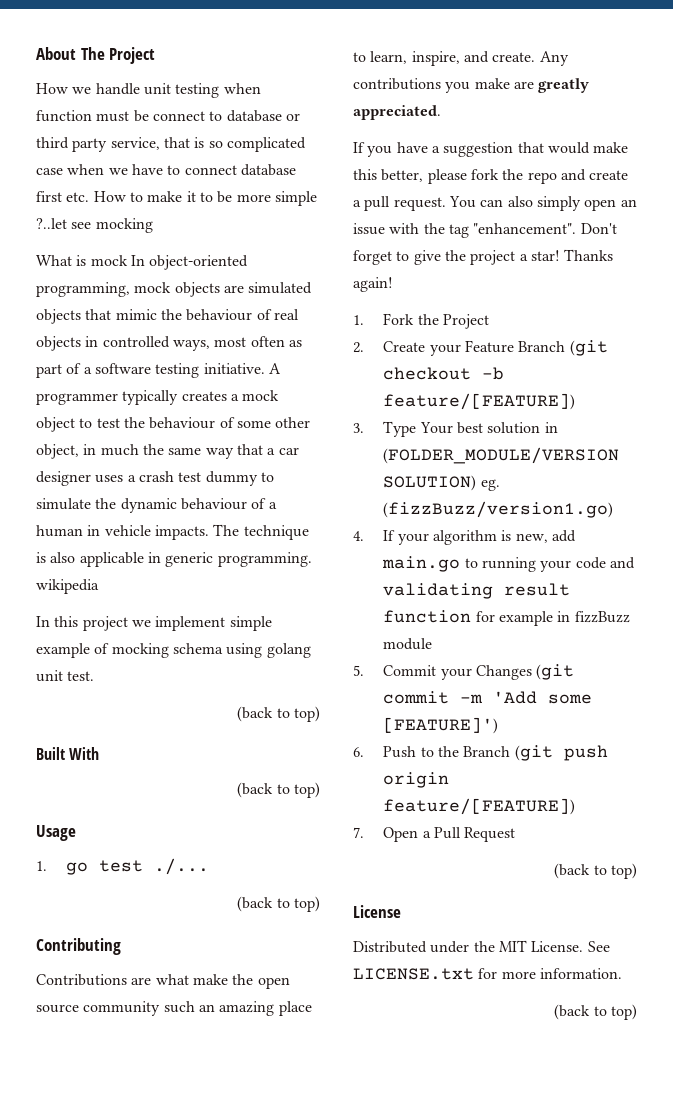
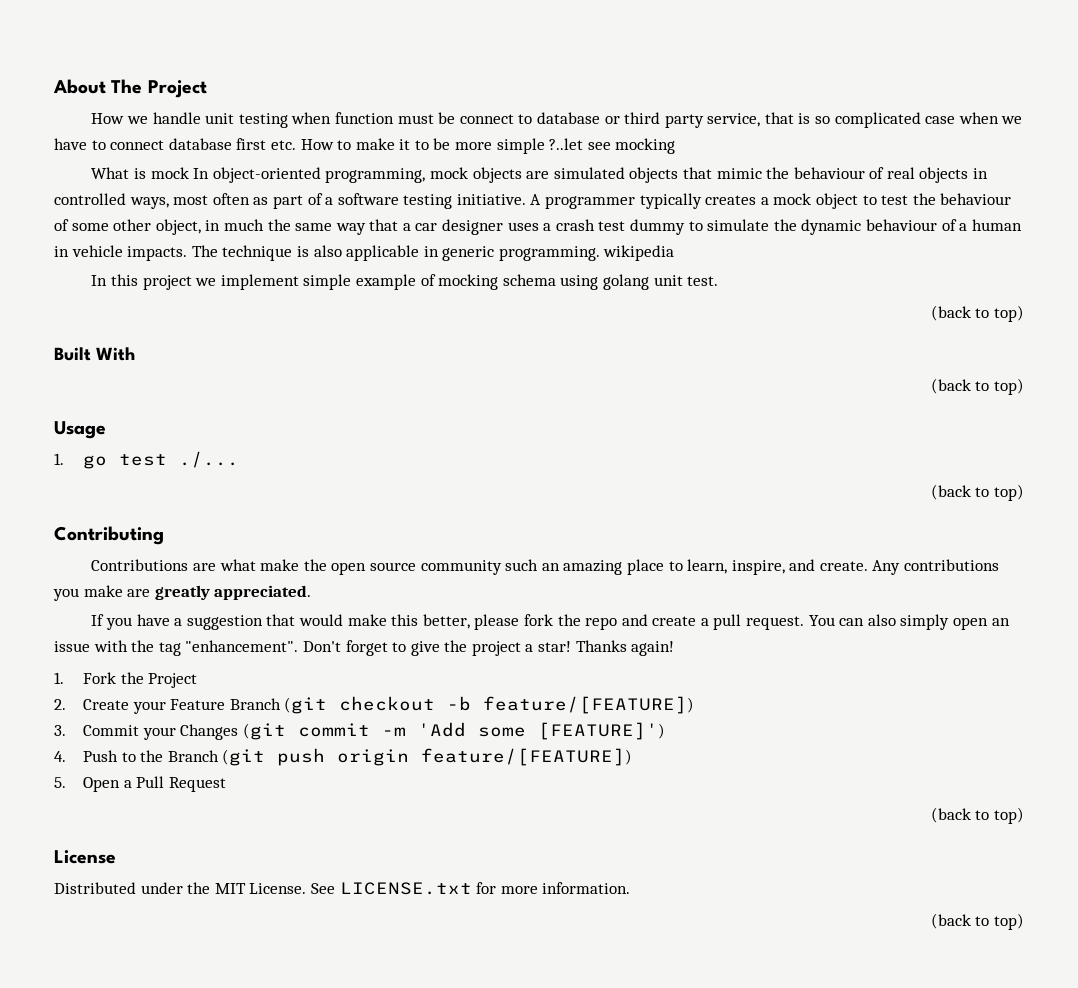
[383,421,558,437] [383,447,620,464] [383,475,500,491] [383,501,614,518] [353,530,576,545] [382,556,635,572] [383,583,571,599] [383,610,630,626] [383,638,433,650] [353,665,364,676] Type Your best solution in (FOLDER_MODULE/VERSION SOLUTION) eg. (fizzBuzz/version1.go) // 4. If your algorithm is new, add main.go to running your code and validating result function for example in fizzBuzz module // 5. -> (66, 730) none
[353,747,364,757] 6. -> [54,751,66,762] 4.
[353,827,364,838] 7. -> [54,777,66,788] 5.

